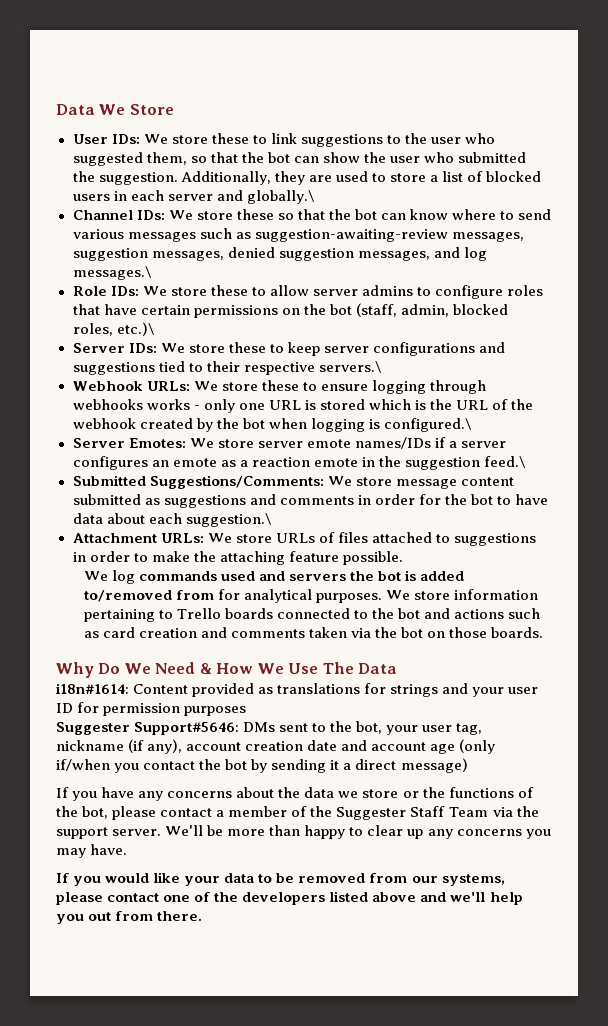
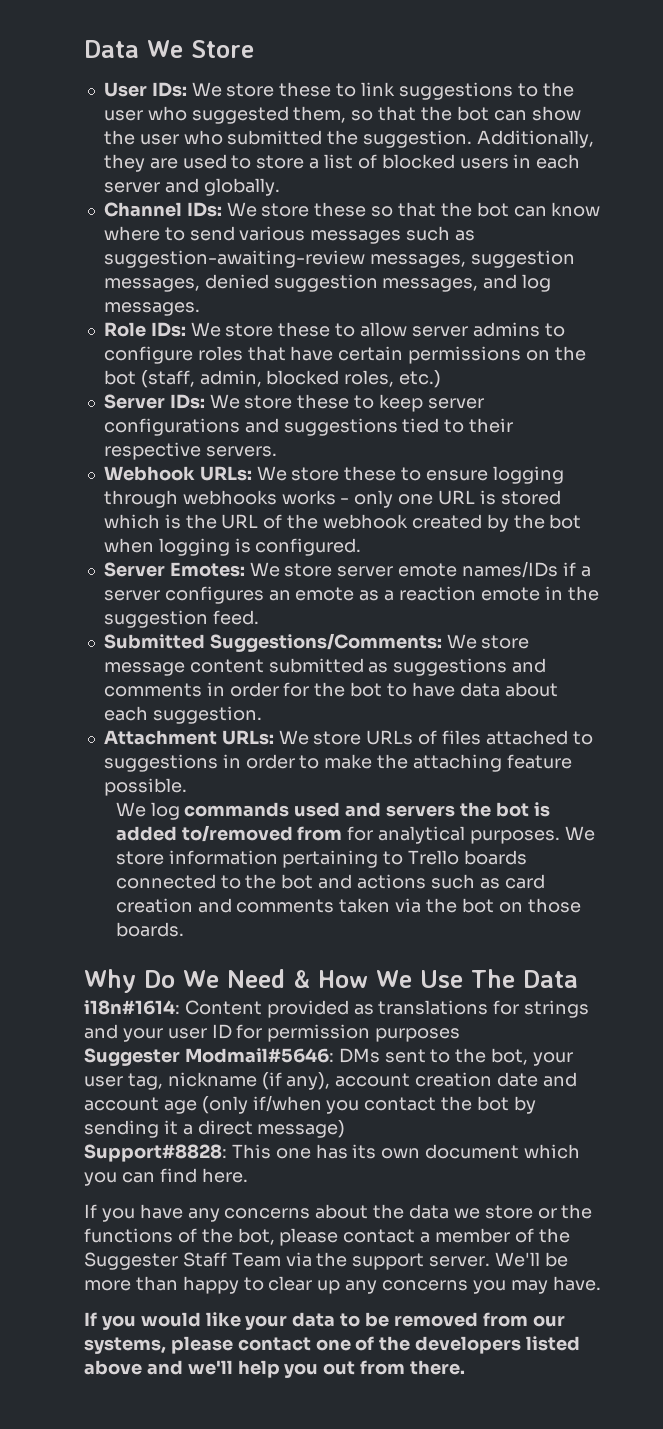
[246,190,314,204] globally.\ -> [203,178,280,196] globally.
[72,266,151,280] messages.\ -> [103,302,200,316] messages.
[116,322,154,336] etc.)\ -> [399,370,442,388] etc.)
[318,361,381,373] servers.\ -> [205,446,277,457] servers.
[383,418,471,432] configured.\ -> [255,538,362,556] configured.
[484,456,525,468] feed.\ -> [212,610,259,625] feed.
[185,513,271,527] suggestion.\ -> [152,706,262,724] suggestion.
[134,722,240,735] Support#5646: -> [184,1048,334,1063] Modmail#5646:
(468, 765) none -> [84,1144,581,1162] [84,1168,248,1186] // Support#8828: This one has its own document which you can find here.

